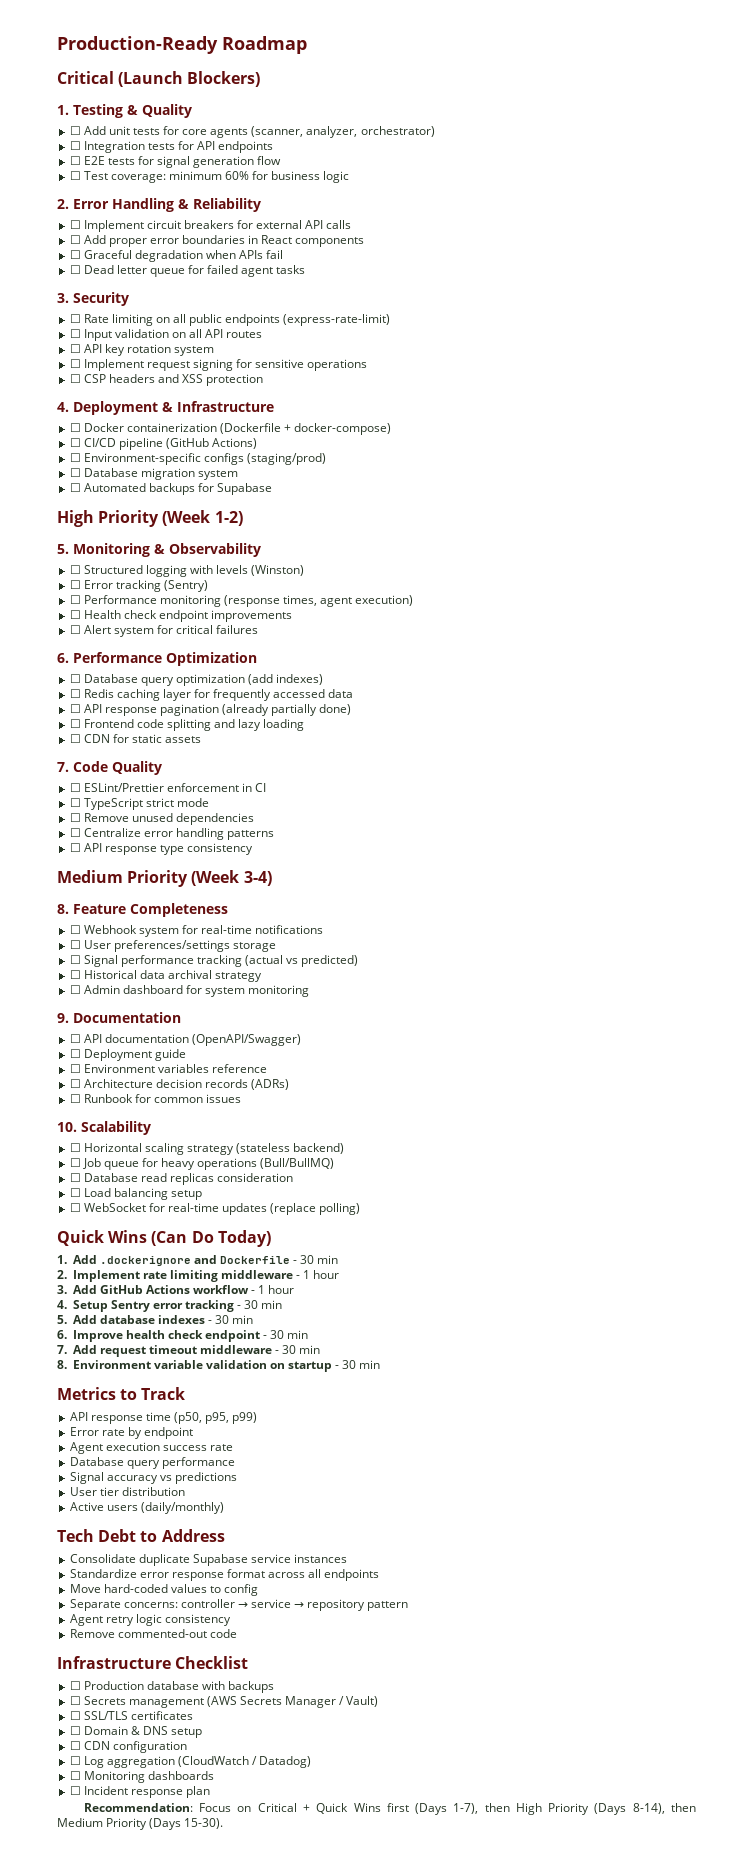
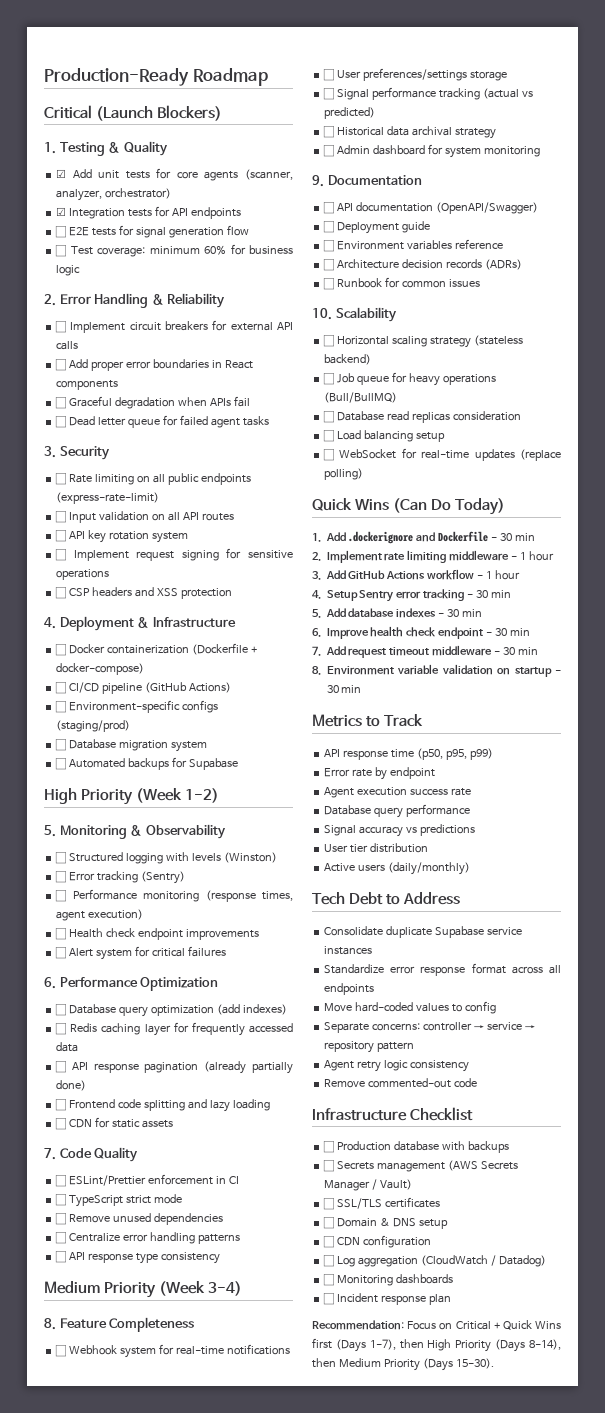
[69,126,81,135] ☐ -> [56,169,67,178] ☑
[69,141,81,150] ☐ -> [56,207,67,216] ☑

